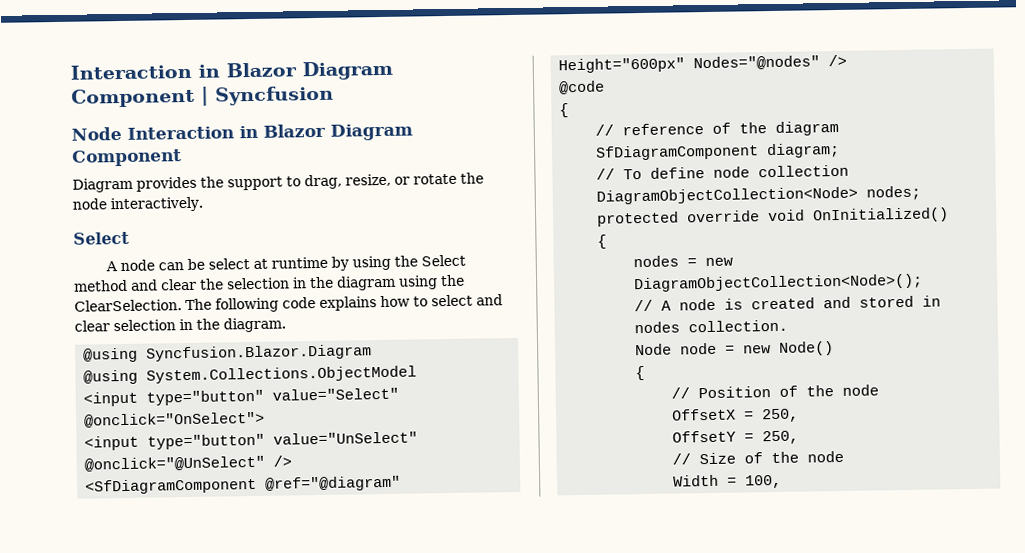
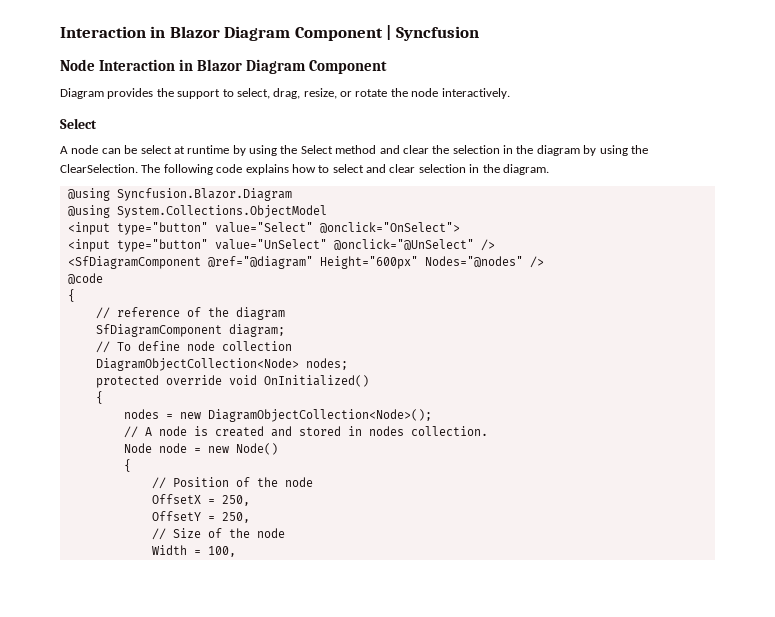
(301, 181) none -> [236,88,270,99] select,
(396, 283) none -> [583,145,597,156] by

